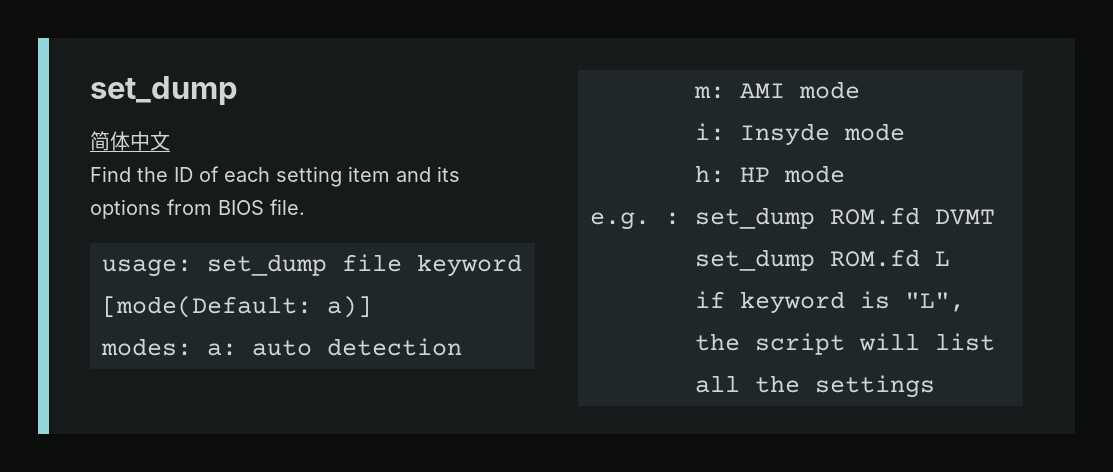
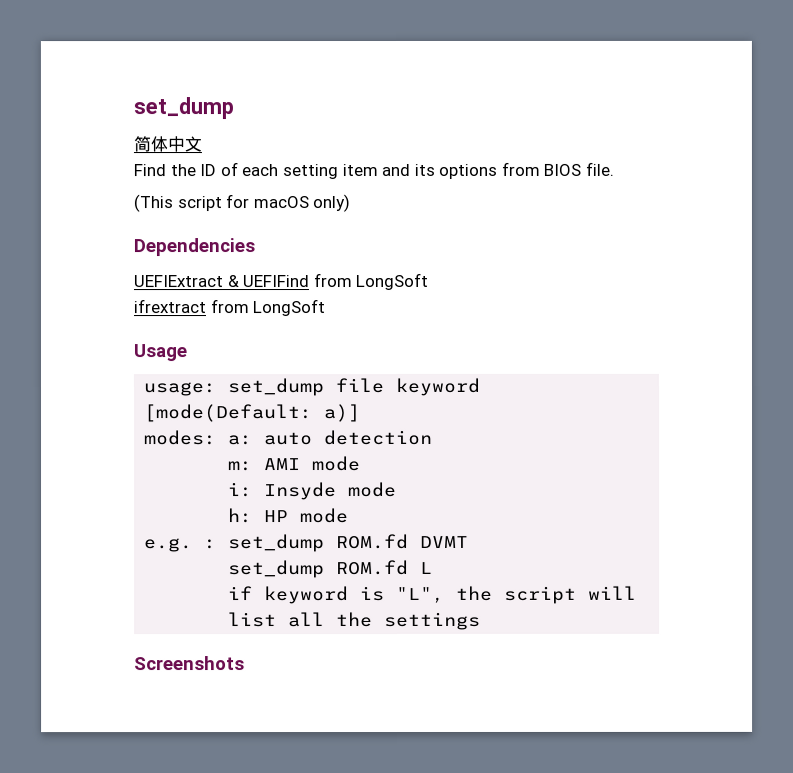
(305, 207) none -> [133,194,351,213] [133,238,255,257] [133,272,429,291] [133,299,326,317] [133,344,187,362] // (This script for macOS only) // Dependencies // UEFIExtract & UEFIFind from LongSoft // ifrextract from LongSoft // Usage
(935, 386) none -> [134,656,245,671] // Screenshots

